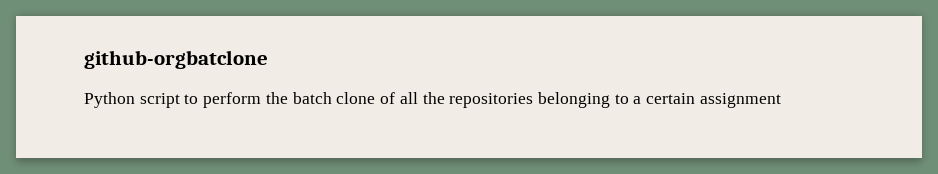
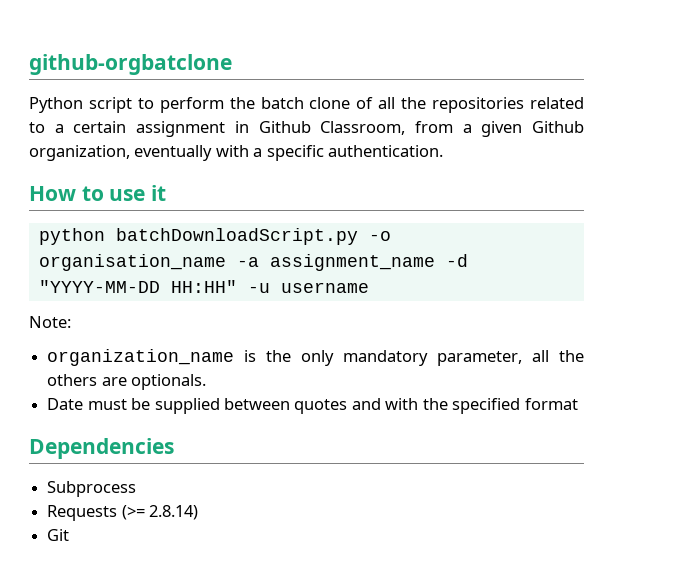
[537,92,610,108] belonging -> [530,97,585,109] related
(781, 100) none -> [234,121,584,137] [29,145,444,161] [29,185,167,201] [38,228,391,245] [38,254,468,271] [38,280,369,293] [29,316,71,328] [47,349,585,366] [47,374,207,390] [47,398,578,414] [29,438,174,459] [47,481,137,497] [47,505,199,521] [47,529,70,541] in Github Classroom, from a given Github organization, eventually with a specific authentication. // How to use it // python batchDownloadScript.py -o organisation_name -a assignment_name -d "YYYY-MM-DD HH:HH" -u username // Note: // organization_name is the only mandatory parameter, all the others are optionals. // Date must be supplied between quotes and with the specified format // Dependencies // Subprocess // Requests (>= 2.8.14) // Git

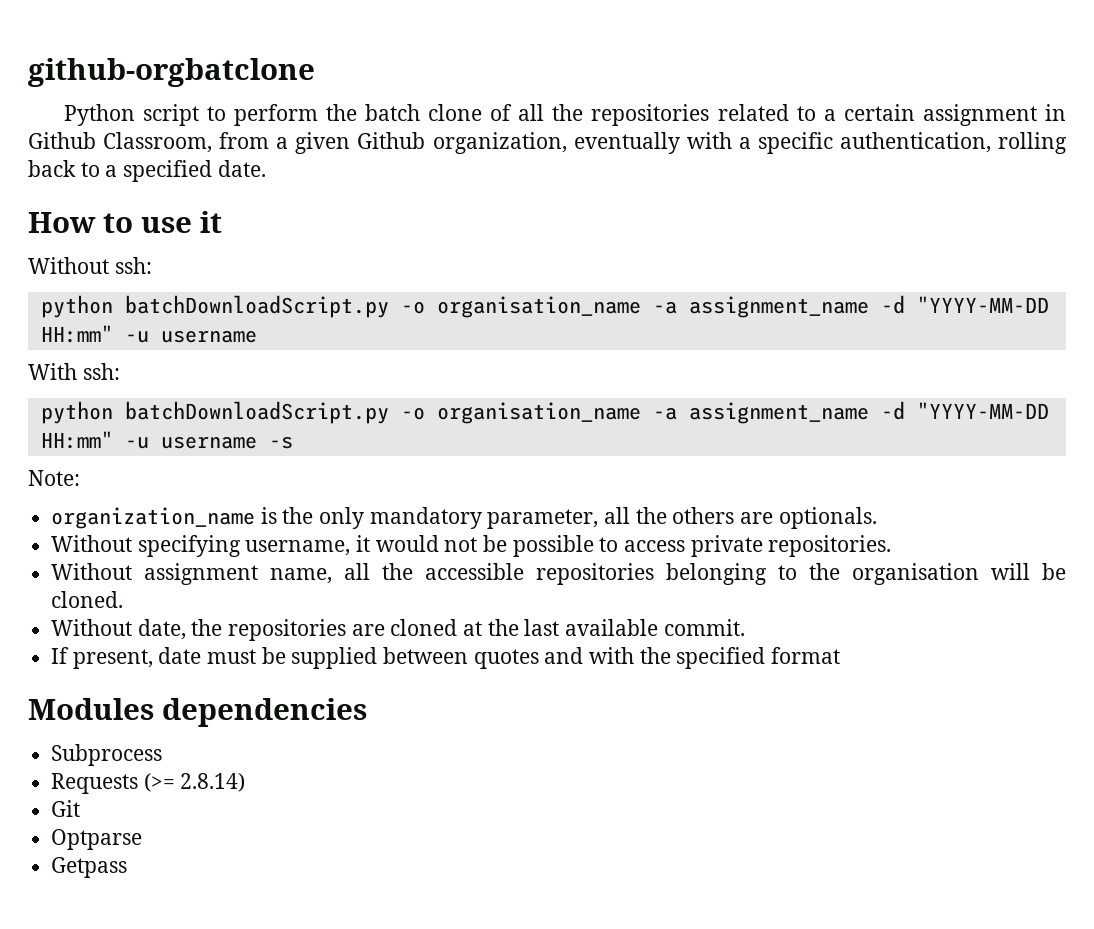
[328,145,444,157] authentication. -> [839,132,1068,154] [28,160,266,182] authentication, rolling back to a specified date.
[38,228,391,245] [38,254,468,271] [38,280,369,293] // python batchDownloadScript.py -o organisation_name -a assignment_name -d "YYYY-MM-DD HH:HH" -u username -> [28,257,152,274] [40,295,1049,318] [40,325,257,343] [28,363,120,380] [40,401,1049,424] [40,431,293,449] // Without ssh: // python batchDownloadScript.py -o organisation_name -a assignment_name -d "YYYY-MM-DD HH:mm" -u username // With ssh: // python batchDownloadScript.py -o organisation_name -a assignment_name -d "YYYY-MM-DD HH:mm" -u username -s
[47,398,84,410] Date -> [51,535,892,557] [51,563,1066,585] [51,591,124,608] [51,619,745,641] [51,647,202,669] Without specifying username, it would not be possible to access private repositories. // Without assignment name, all the accessible repositories belonging to the organisation will be cloned. // Without date, the repositories are cloned at the last available commit. // If present, date
[29,438,174,459] Dependencies -> [28,698,367,727] Modules dependencies
(70, 535) none -> [51,829,143,850] [51,857,128,878] // Optparse // Getpass

